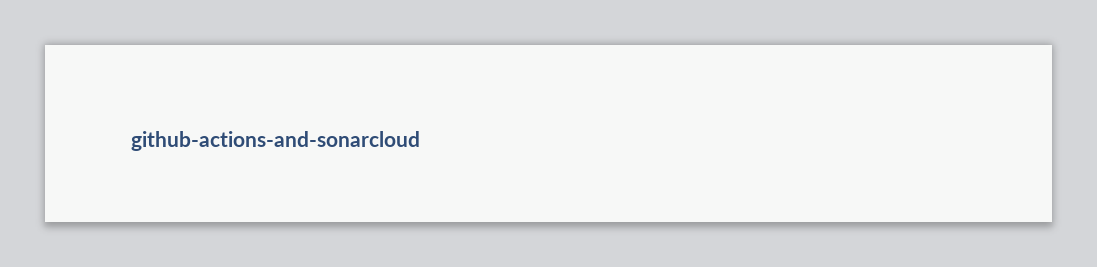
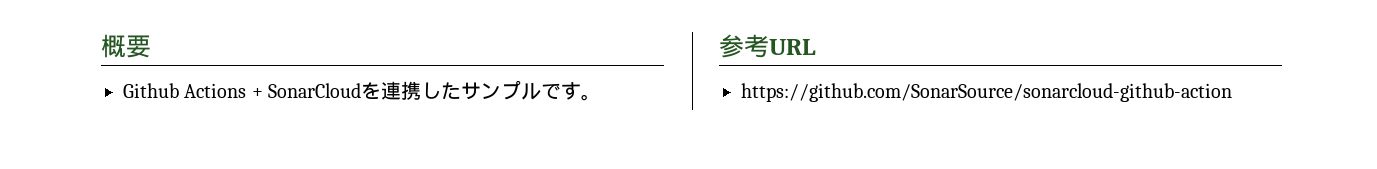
[131,131,420,151] github-actions-and-sonarcloud -> [101,34,151,58] [123,80,602,101] [719,34,816,58] [741,83,1232,102] 概要 // Github Actions + SonarCloudを連携したサンプルです。 // 参考URL // https://github.com/SonarSource/sonarcloud-github-action

